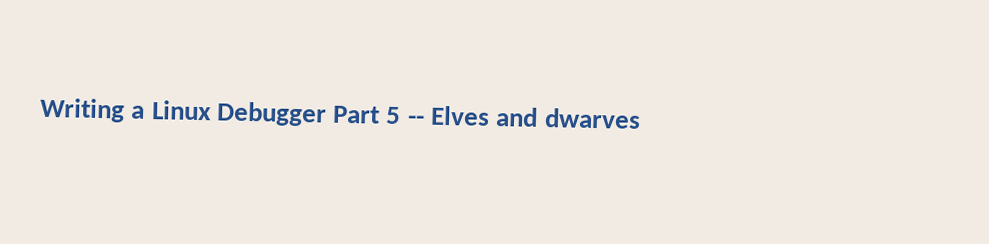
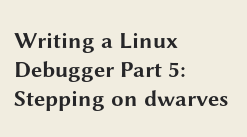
[385,105,539,127] 5 -- Elves and -> [168,62,187,77] [14,90,139,111] 5: Stepping on

